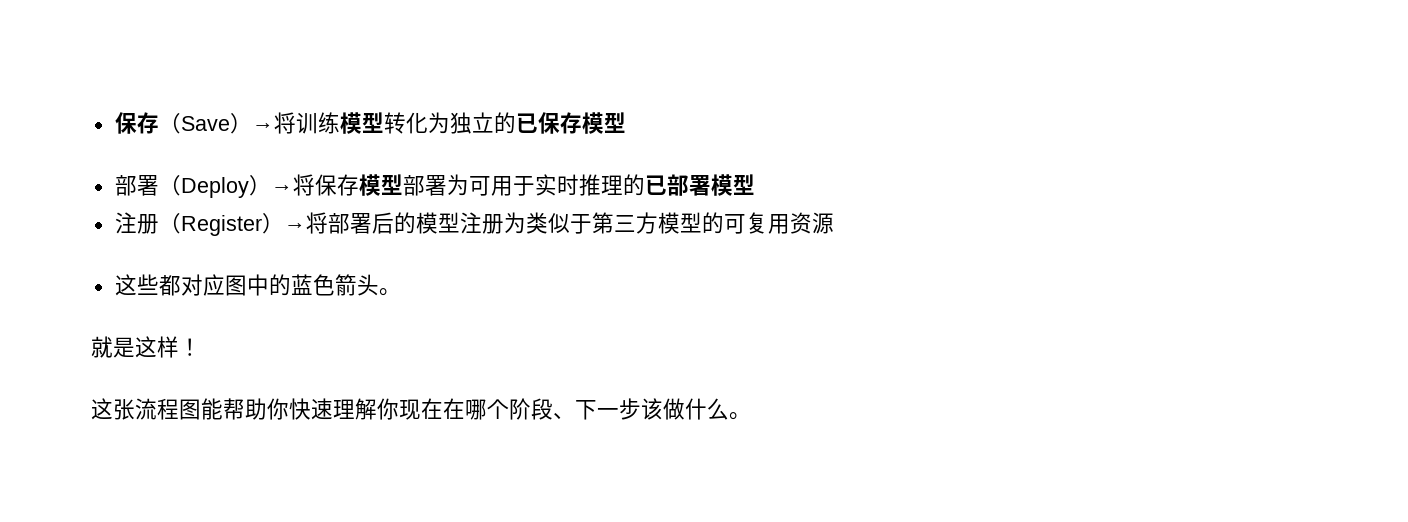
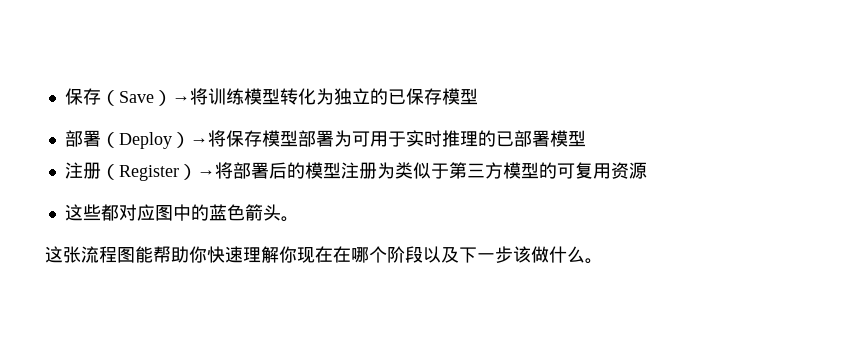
[91,336,201,358] // 就是这样！ -> (299, 219) none
[553,412,575,419] 、 -> [423,246,459,263] 以及

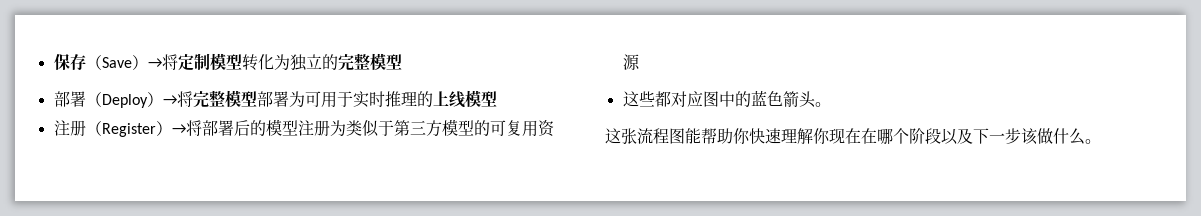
[207,88,244,105] 训练 -> [177,53,210,71] 定制
[387,88,442,105] 已保存 -> [337,53,370,71] 完整
[225,130,262,147] 保存 -> [192,90,225,108] 完整
[495,130,550,147] 已部署 -> [432,91,465,108] 上线

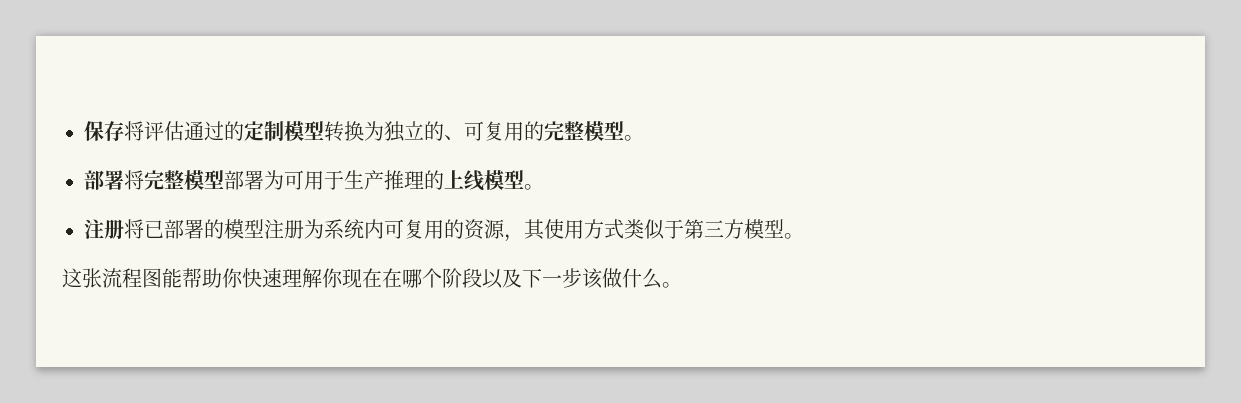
[85,54,178,70] （Save）→将 -> [124,121,244,141] 将评估通过的
[257,54,274,70] 化 -> [344,121,364,141] 换
[337,53,402,71] [53,91,177,108] 完整模型 // 部署（Deploy）→ -> [444,121,644,141] [84,170,124,190] 、可复用的完整模型。 // 部署
[352,91,385,108] 实时 -> [344,170,384,190] 生产
[53,119,555,137] [622,54,640,70] [622,90,816,108] // 注册（Register）→将部署后的模型注册为类似于第三方模型的可复用资源 // 这些都对应图中的蓝色箭头 -> [524,184,544,190] [84,219,784,242] 。 // 注册将已部署的模型注册为系统内可复用的资源，其使用方式类似于第三方模型

